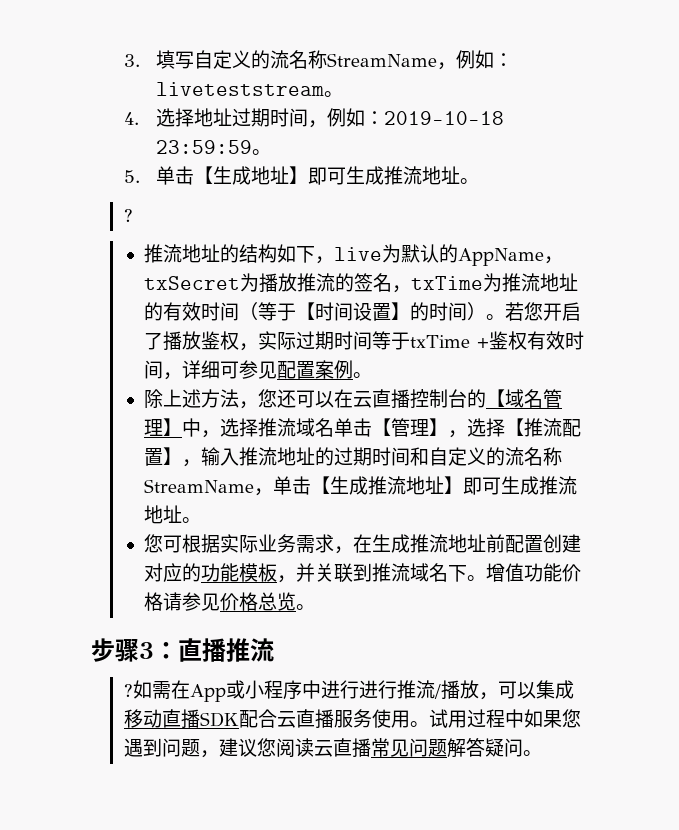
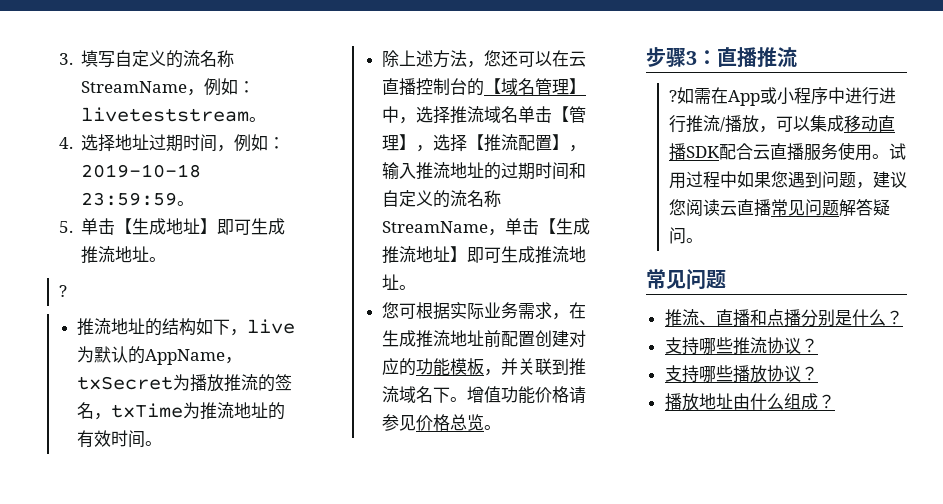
[239,302,582,321] [144,331,585,351] [144,360,354,380] （等于【时间设置】的时间）。若您开启了播放鉴权，实际过期时间等于txTime +鉴权有效时间，详细可参见配置案例 -> (146, 439) none
(542, 753) none -> [646,269,726,290] [664,309,903,327] [664,337,818,355] [664,365,818,383] [664,393,835,411] // 常见问题 // 推流、直播和点播分别是什么？ // 支持哪些推流协议？ // 支持哪些播放协议？ // 播放地址由什么组成？

